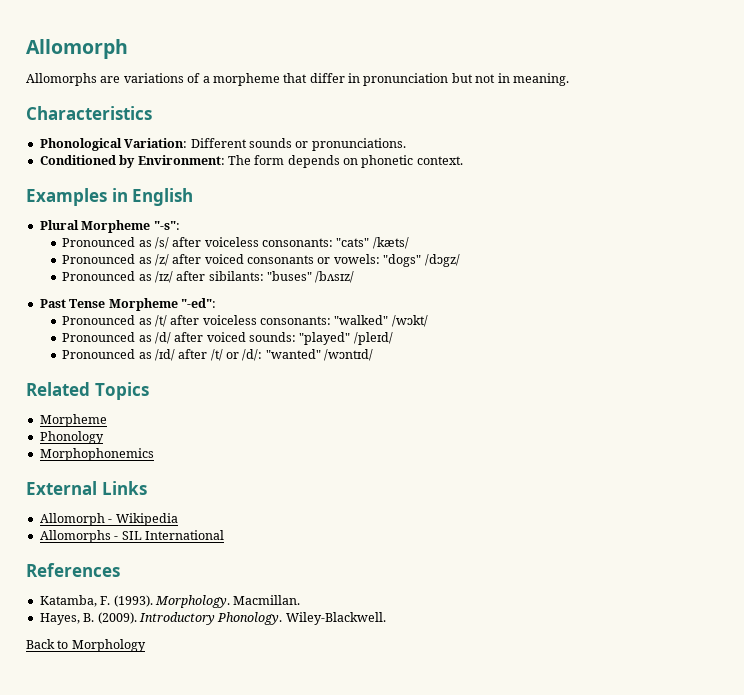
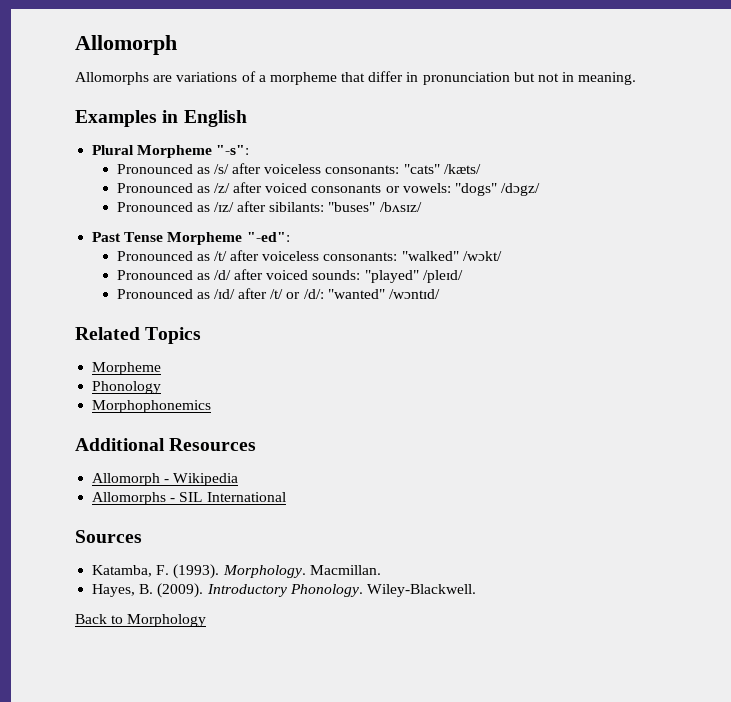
[26,106,152,120] [39,138,406,151] [39,155,463,168] // Characteristics // Phonological Variation: Different sounds or pronunciations. // Conditioned by Environment: The form depends on phonetic context. -> (637, 78) none
[26,481,147,495] External Links -> [75,438,257,451] Additional Resources
[26,563,120,577] References -> [75,530,142,543] Sources

